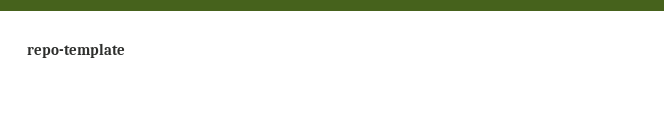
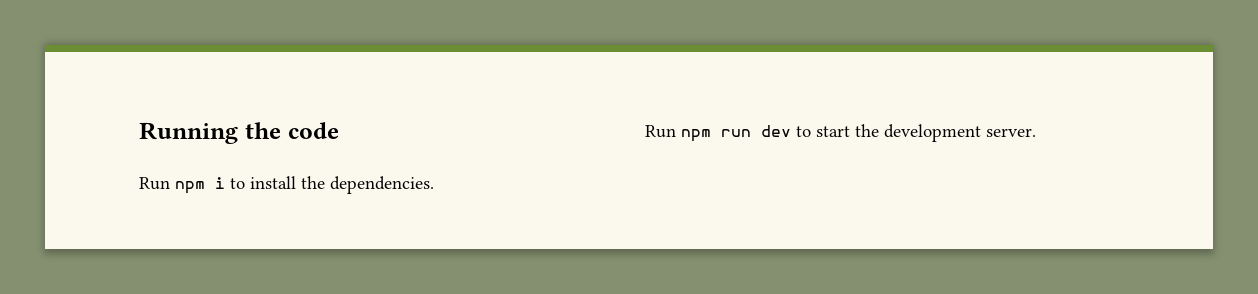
[27,43,125,58] repo-template -> [139,122,339,144] [139,176,434,194] [645,124,1036,142] Running the code // Run npm i to install the dependencies. // Run npm run dev to start the development server.

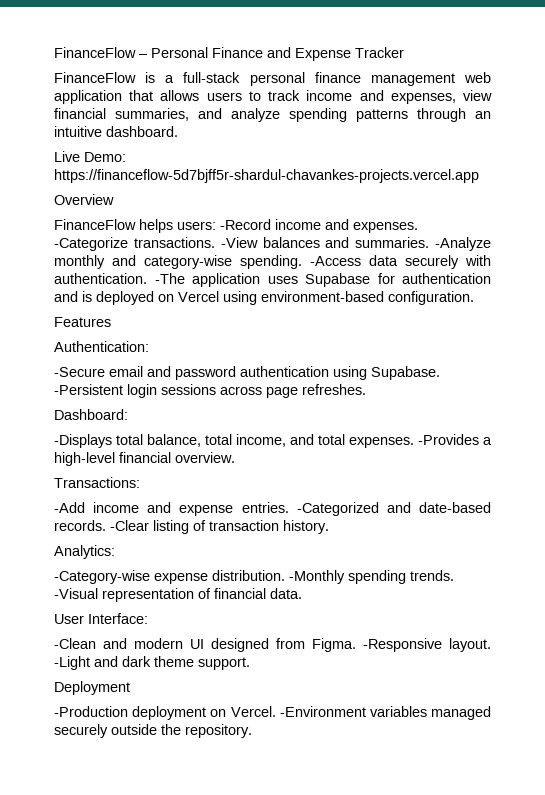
[139,122,339,144] [139,176,434,194] [645,124,1036,142] Running the code // Run npm i to install the dependencies. // Run npm run dev to start the development server. -> [54,47,404,61] [54,72,492,86] [54,90,493,104] [54,108,491,122] [54,126,178,137] [54,151,126,162] [54,169,479,183] [54,194,114,205] [54,219,418,233] [54,237,491,251] [54,255,491,269] [54,273,491,287] [54,291,474,305] [54,317,111,327] [54,341,149,352] [54,366,440,380] [54,384,366,398] [54,409,128,420] [54,434,492,448] [54,452,235,466] [54,477,140,488] [54,502,491,516] [54,520,329,534] [54,545,115,559] [54,570,454,584] [54,588,302,602] [54,613,148,624] [54,638,491,652] [54,656,250,670] [54,681,130,695] [54,706,491,720] [54,724,252,738] FinanceFlow – Personal Finance and Expense Tracker // FinanceFlow is a full-stack personal finance management web application that allows users to track income and expenses, view financial summaries, and analyze spending patterns through an intuitive dashboard. // Live Demo: https://financeflow-5d7bjff5r-shardul-chavankes-projects.vercel.app // Overview // FinanceFlow helps users: -Record income and expenses. -Categorize transactions. -View balances and summaries. -Analyze monthly and category-wise spending. -Access data securely with authentication. -The application uses Supabase for authentication and is deployed on Vercel using environment-based configuration. // Features // Authentication: // -Secure email and password authentication using Supabase. -Persistent login sessions across page refreshes. // Dashboard: // -Displays total balance, total income, and total expenses. -Provides a high-level financial overview. // Transactions: // -Add income and expense entries. -Categorized and date-based records. -Clear listing of transaction history. // Analytics: // -Category-wise expense distribution. -Monthly spending trends. -Visual representation of financial data. // User Interface: // -Clean and modern UI designed from Figma. -Responsive layout. -Light and dark theme support. // Deployment // -Production deployment on Vercel. -Environment variables managed securely outside the repository.

